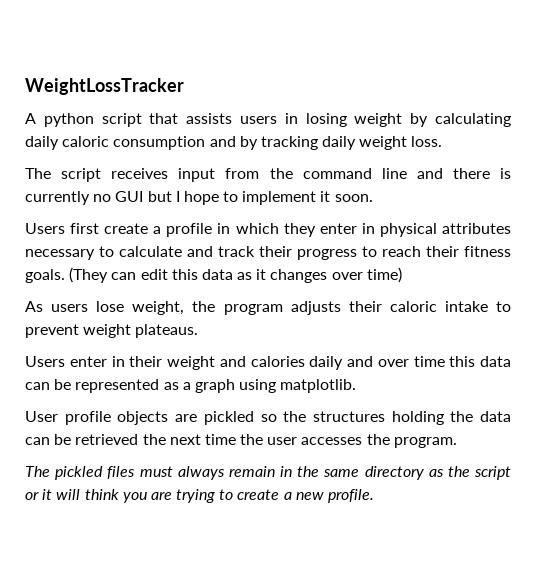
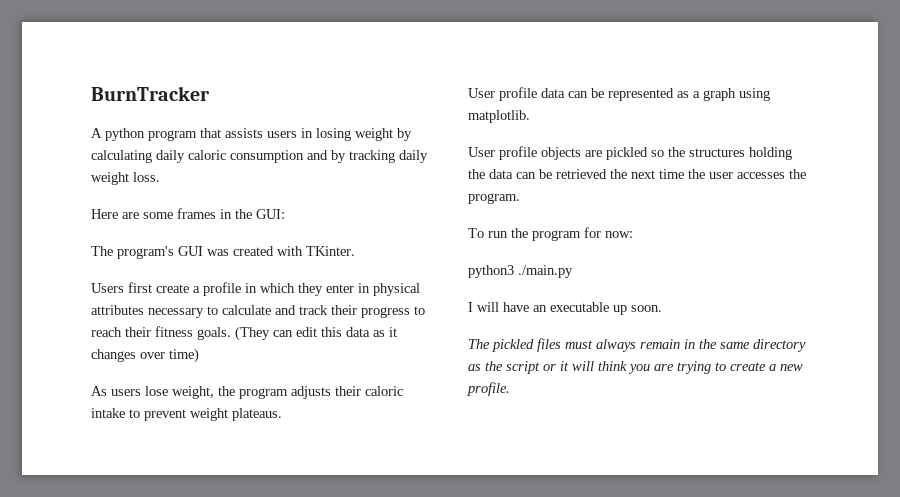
[25,78,184,95] WeightLossTracker -> [91,86,210,101] BurnTracker
[101,113,142,127] script -> [148,130,197,141] program
[25,168,512,182] [25,191,373,205] The script receives input from the command line and there is currently no GUI but I hope to implement it soon. -> [91,208,285,219] [91,246,355,259] Here are some frames in the GUI: // The program's GUI was created with TKinter.
[25,356,476,370] Users enter in their weight and calories daily and over time this -> [468,87,537,101] User profile
(457, 442) none -> [468,227,633,241] [468,265,573,278] [468,302,662,315] // To run the program for now: // python3 ./main.py // I will have an executable up soon.

